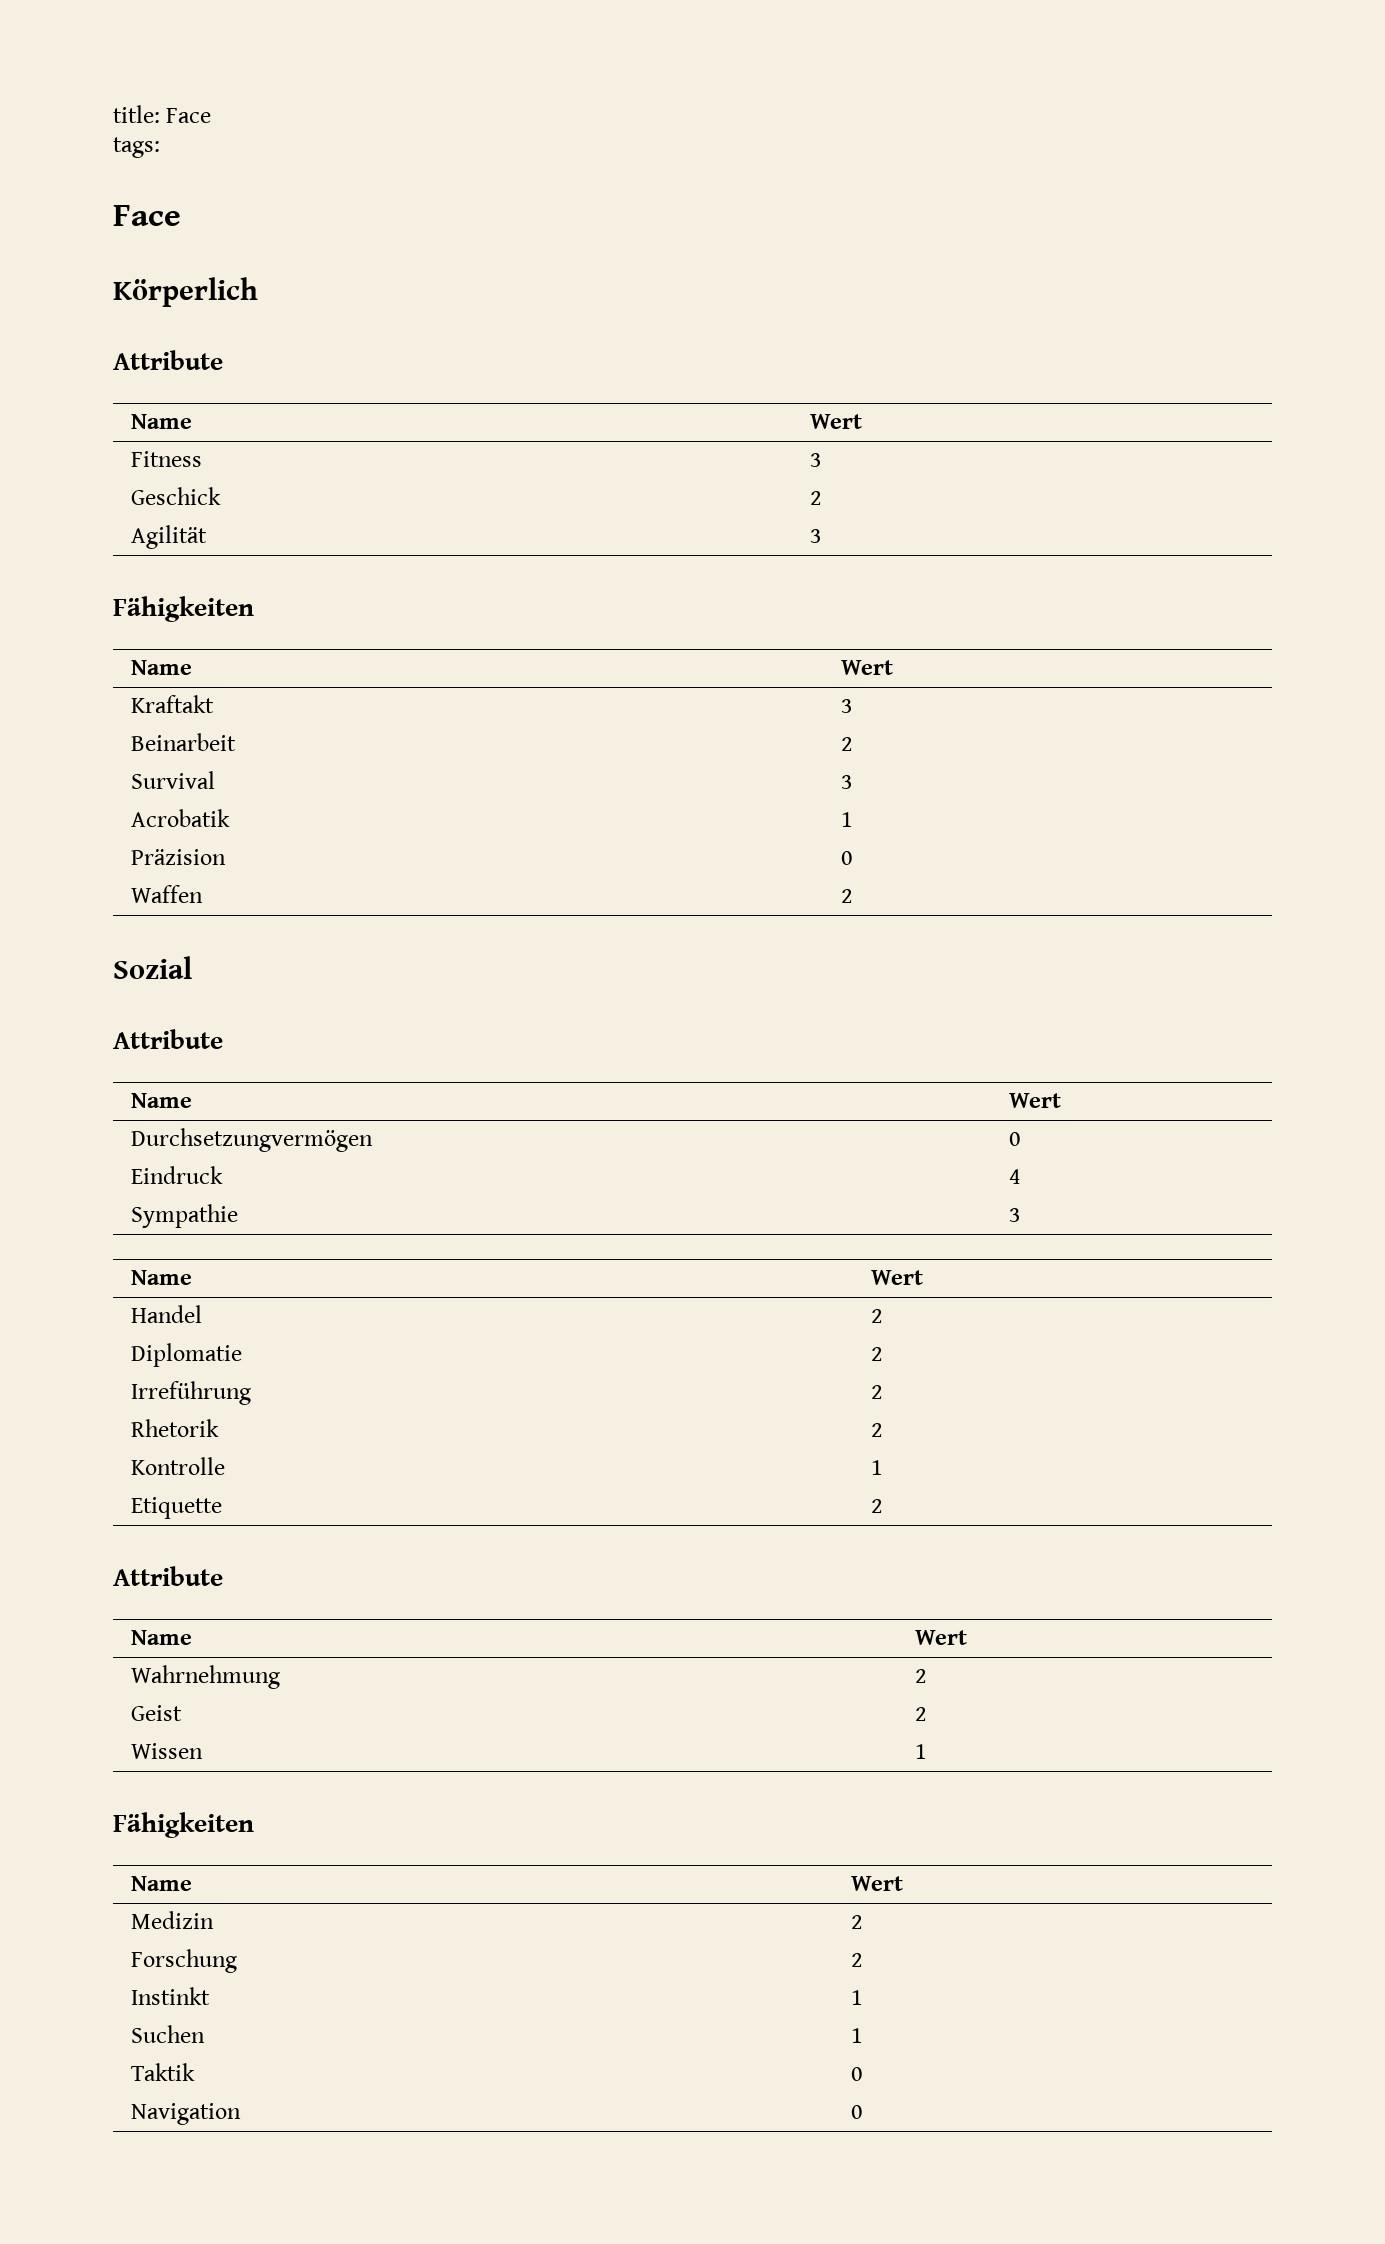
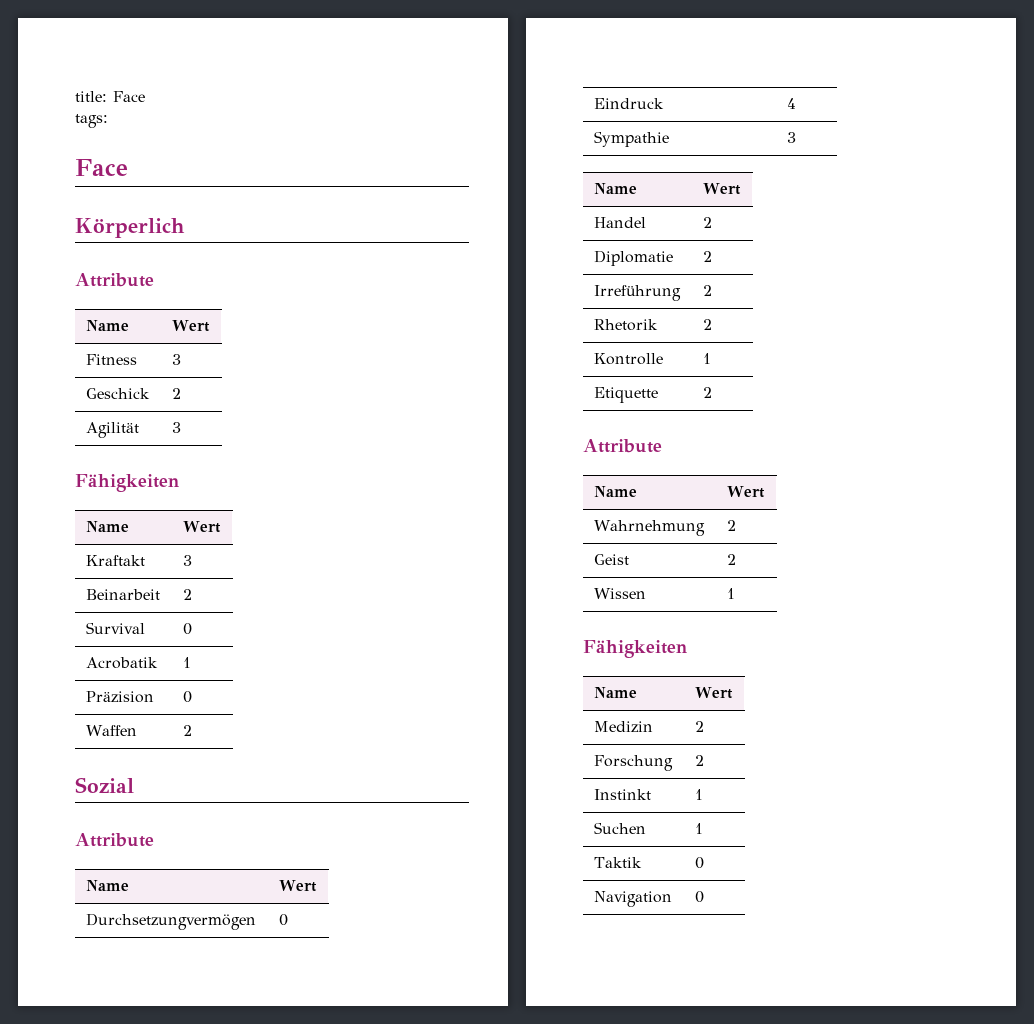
[840,775,853,789] 3 -> [183,623,193,635] 0

